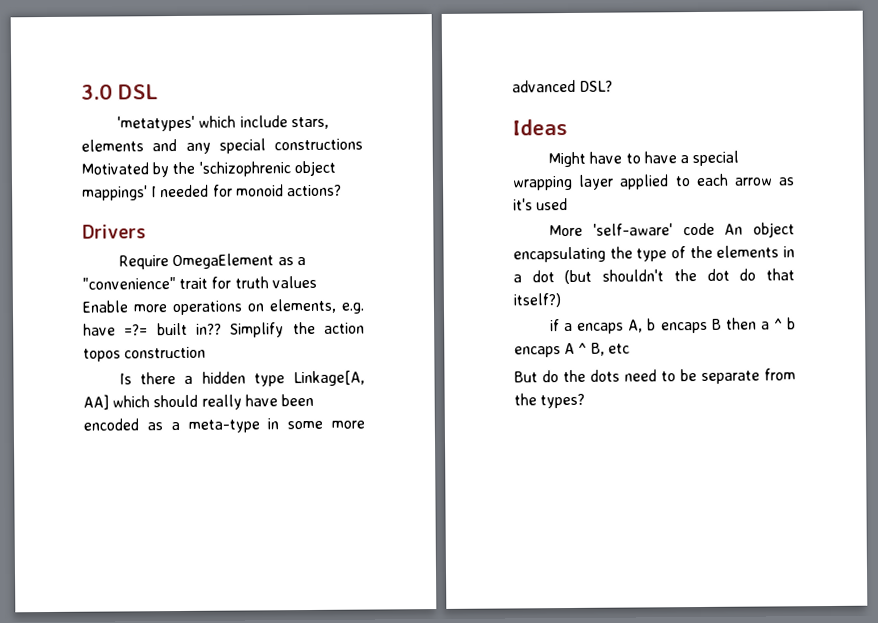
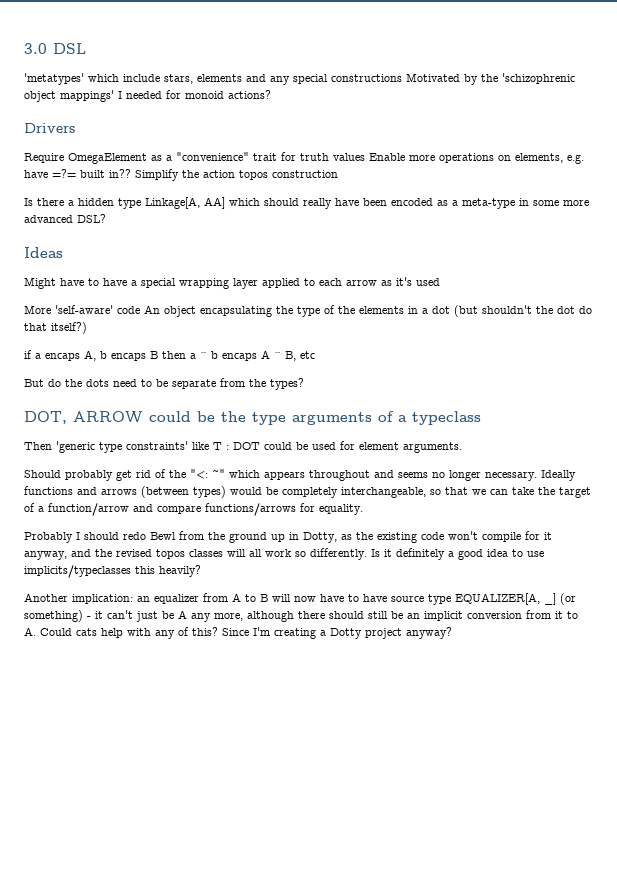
(586, 401) none -> [24,411,481,425] [24,441,462,453] [24,469,576,481] [24,486,591,498] [24,503,363,516] [24,531,552,543] [24,548,544,560] [24,565,201,578] [24,593,576,605] [24,610,578,622] [24,627,452,639] // DOT, ARROW could be the type arguments of a typeclass // Then 'generic type constraints' like T : DOT could be used for element arguments. // Should probably get rid of the "<: ~" which appears throughout and seems no longer necessary. Ideally functions and arrows (between types) would be completely interchangeable, so that we can take the target of a function/arrow and compare functions/arrows for equality. // Probably I should redo Bewl from the ground up in Dotty, as the existing code won't compile for it anyway, and the revised topos classes will all work so differently. Is it definitely a good idea to use implicits/typeclasses this heavily? // Another implication: an equalizer from A to B will now have to have source type EQUALIZER[A, _] (or something) - it can't just be A any more, although there should still be an implicit conversion from it to A. Could cats help with any of this? Since I'm creating a Dotty project anyway?

